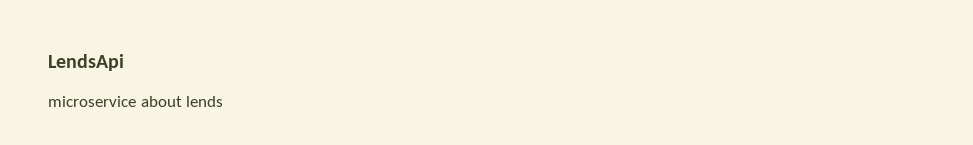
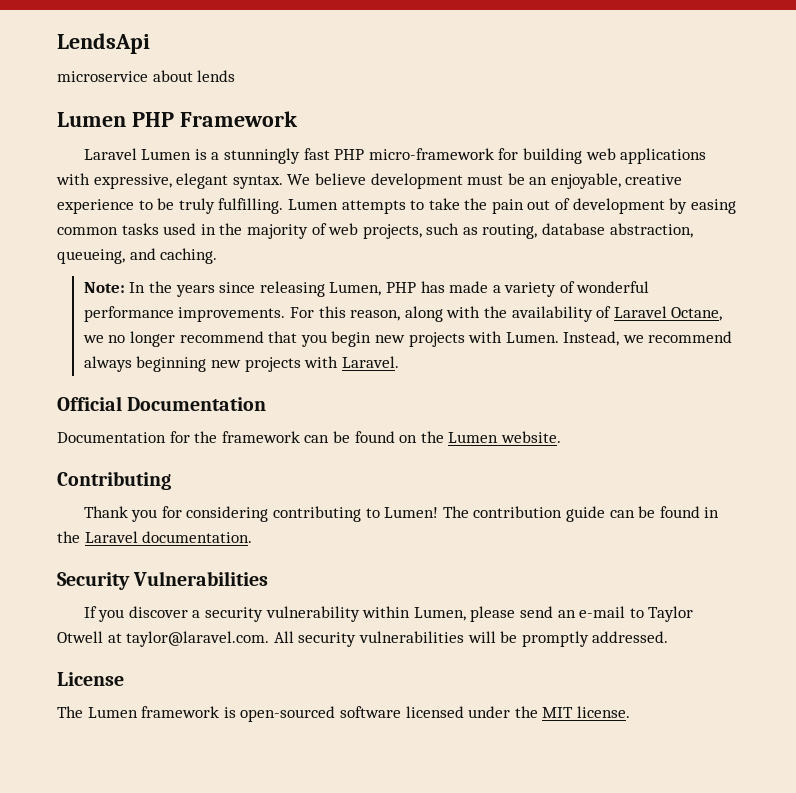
(224, 101) none -> [57,111,298,127] [83,148,707,164] [56,173,683,189] [57,198,736,214] [57,223,693,239] [57,248,218,264] [83,281,650,297] [83,306,723,322] [82,331,733,347] [83,356,399,372] [57,396,267,411] [57,431,561,443] [57,471,171,490] [83,506,720,522] [57,531,253,543] [57,571,269,590] [83,606,694,622] [57,631,669,647] [57,672,124,686] [57,706,630,722] // Lumen PHP Framework // Laravel Lumen is a stunningly fast PHP micro-framework for building web applications with expressive, elegant syntax. We believe development must be an enjoyable, creative experience to be truly fulfilling. Lumen attempts to take the pain out of development by easing common tasks used in the majority of web projects, such as routing, database abstraction, queueing, and caching. // Note: In the years since releasing Lumen, PHP has made a variety of wonderful performance improvements. For this reason, along with the availability of Laravel Octane, we no longer recommend that you begin new projects with Lumen. Instead, we recommend always beginning new projects with Laravel. // Official Documentation // Documentation for the framework can be found on the Lumen website. // Contributing // Thank you for considering contributing to Lumen! The contribution guide can be found in the Laravel documentation. // Security Vulnerabilities // If you discover a security vulnerability within Lumen, please send an e-mail to Taylor Otwell at taylor@laravel.com. All security vulnerabilities will be promptly addressed. // License // The Lumen framework is open-sourced software licensed under the MIT license.

